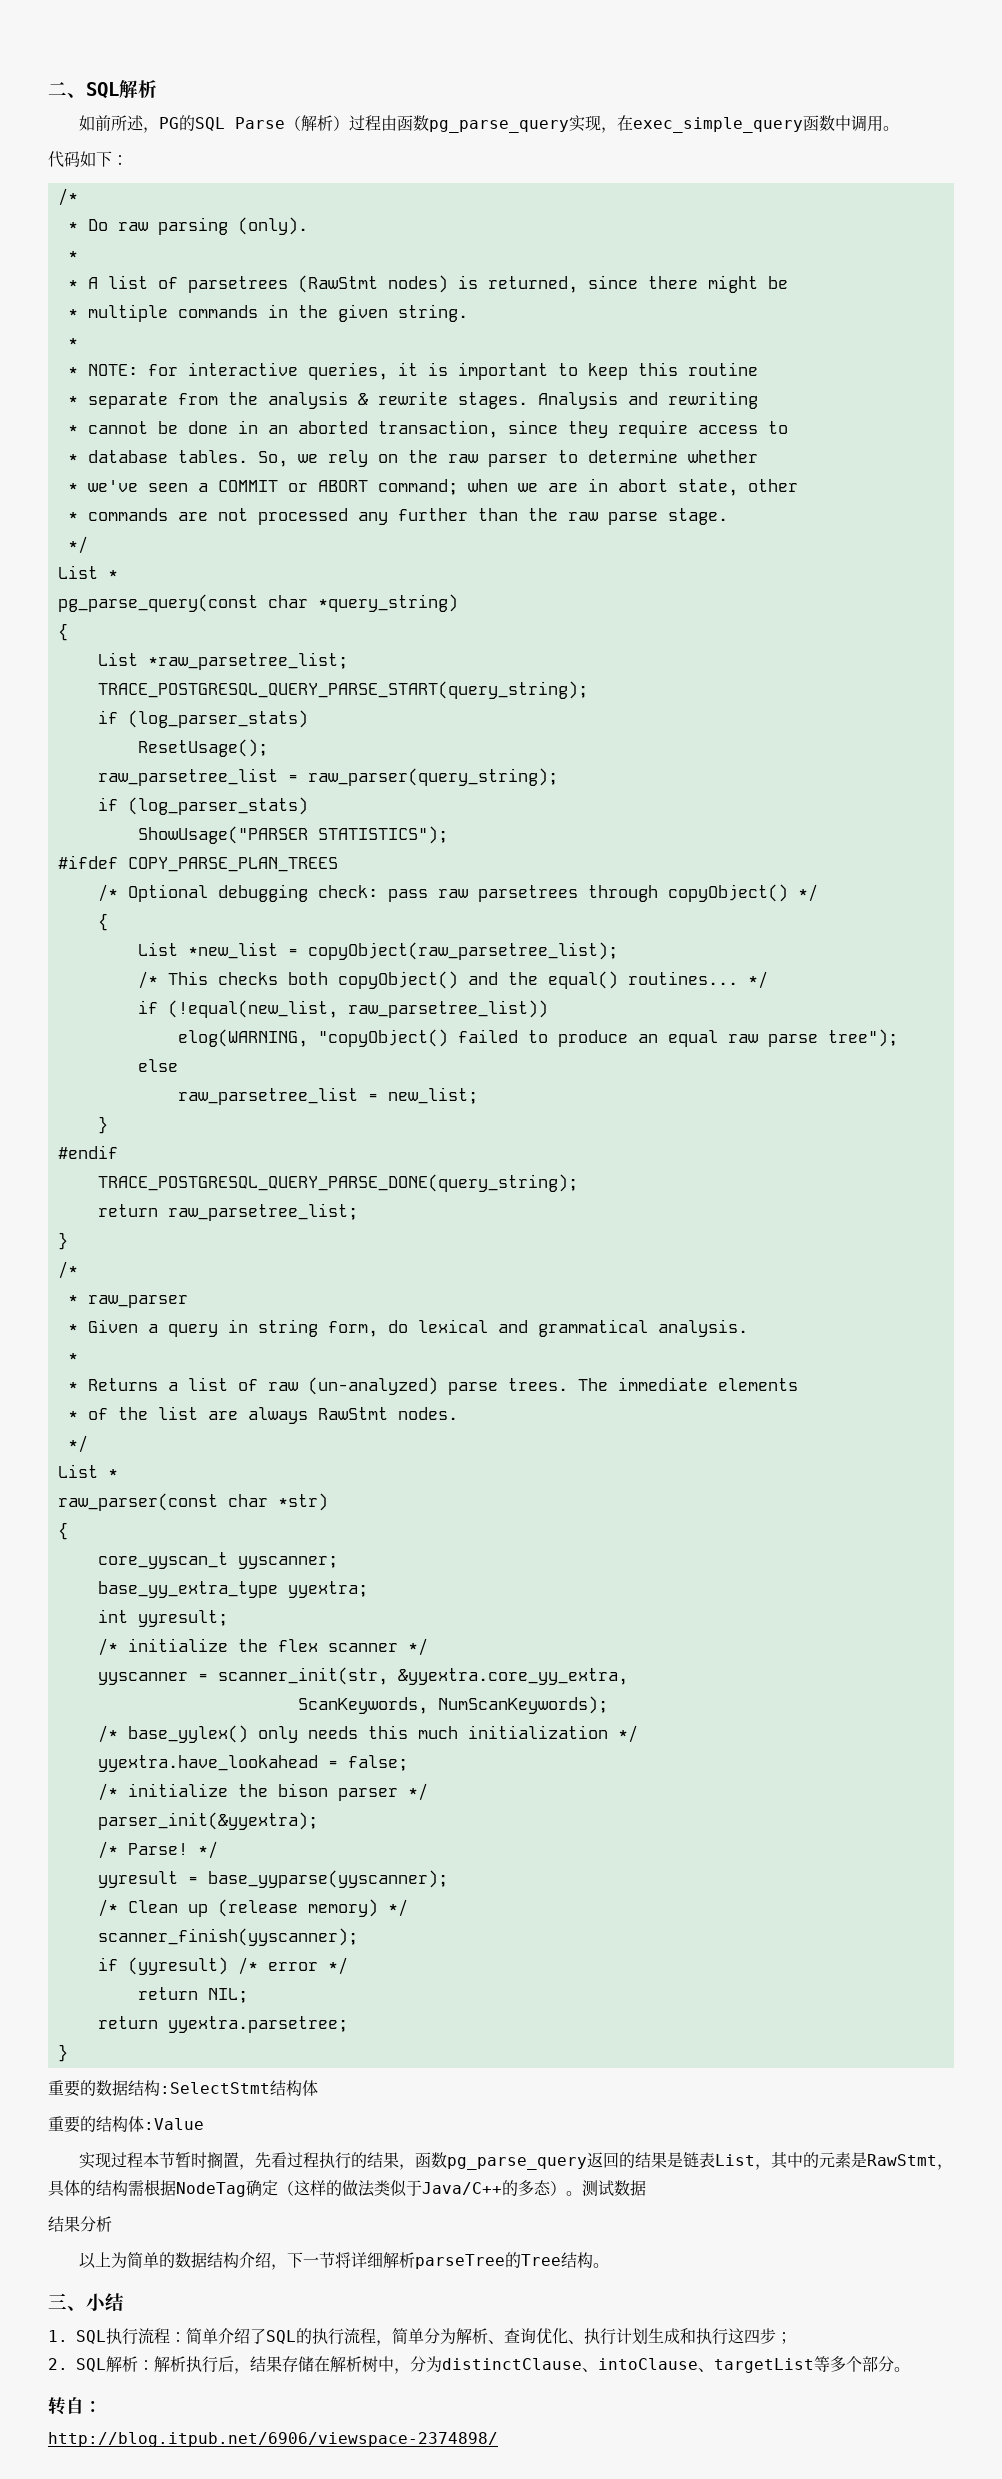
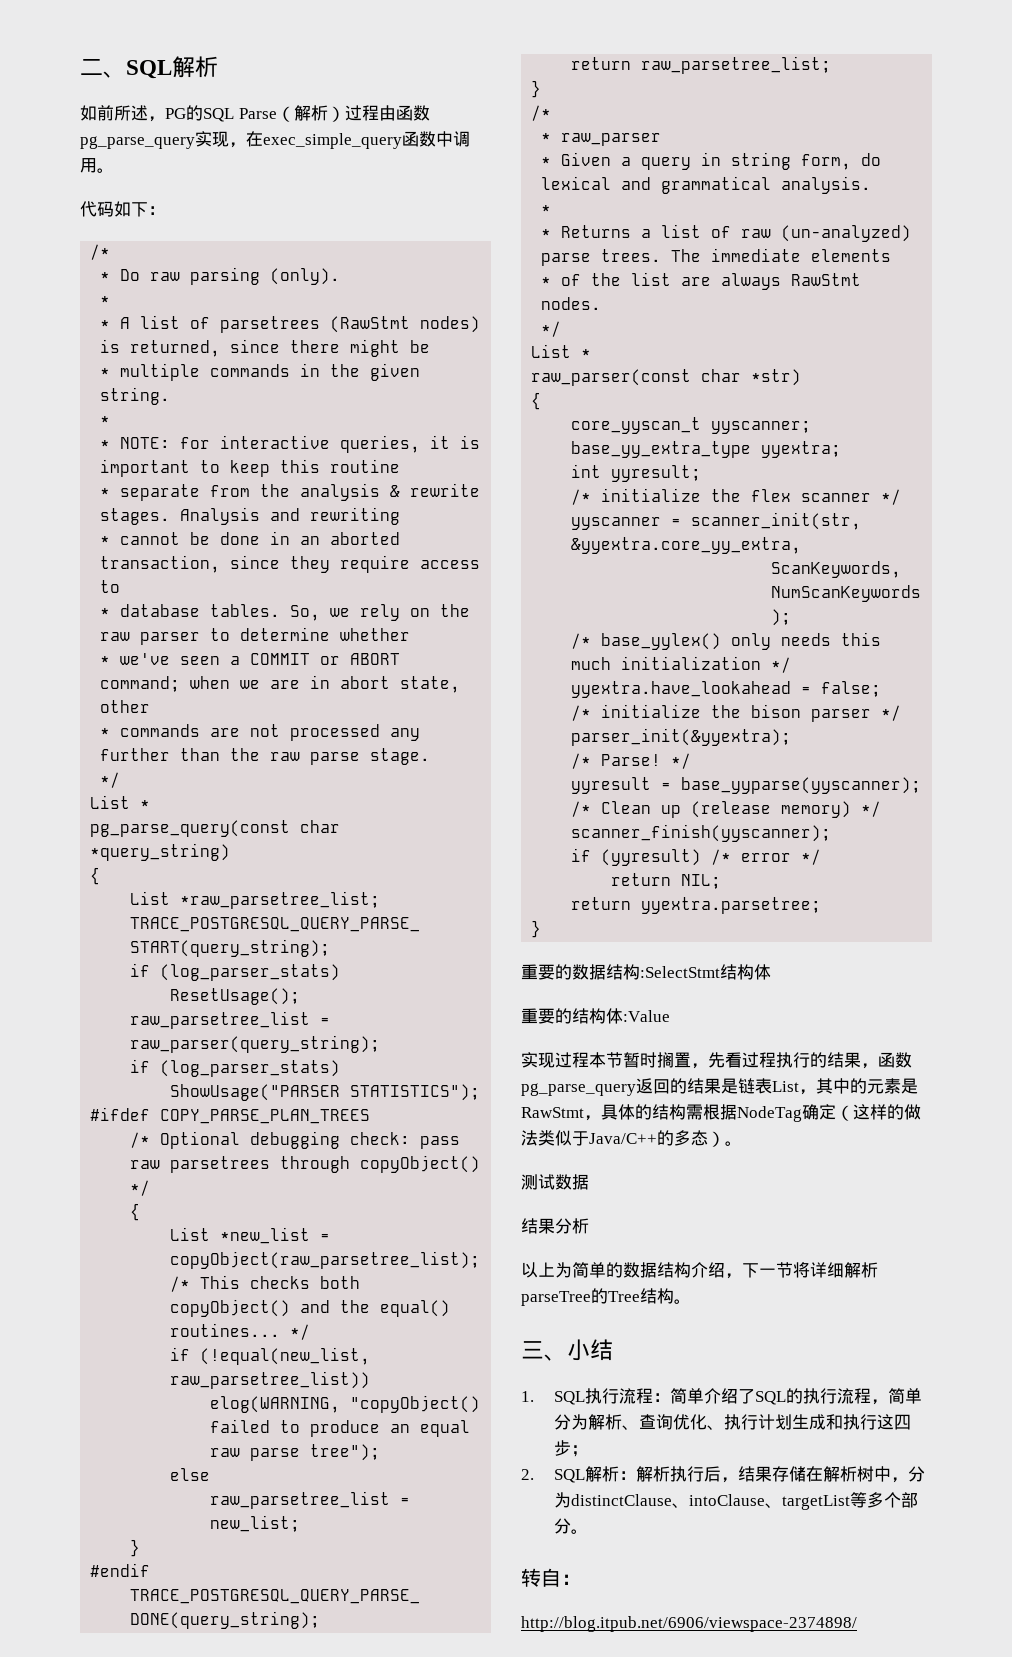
(582, 2193) none -> (742, 1143) //

